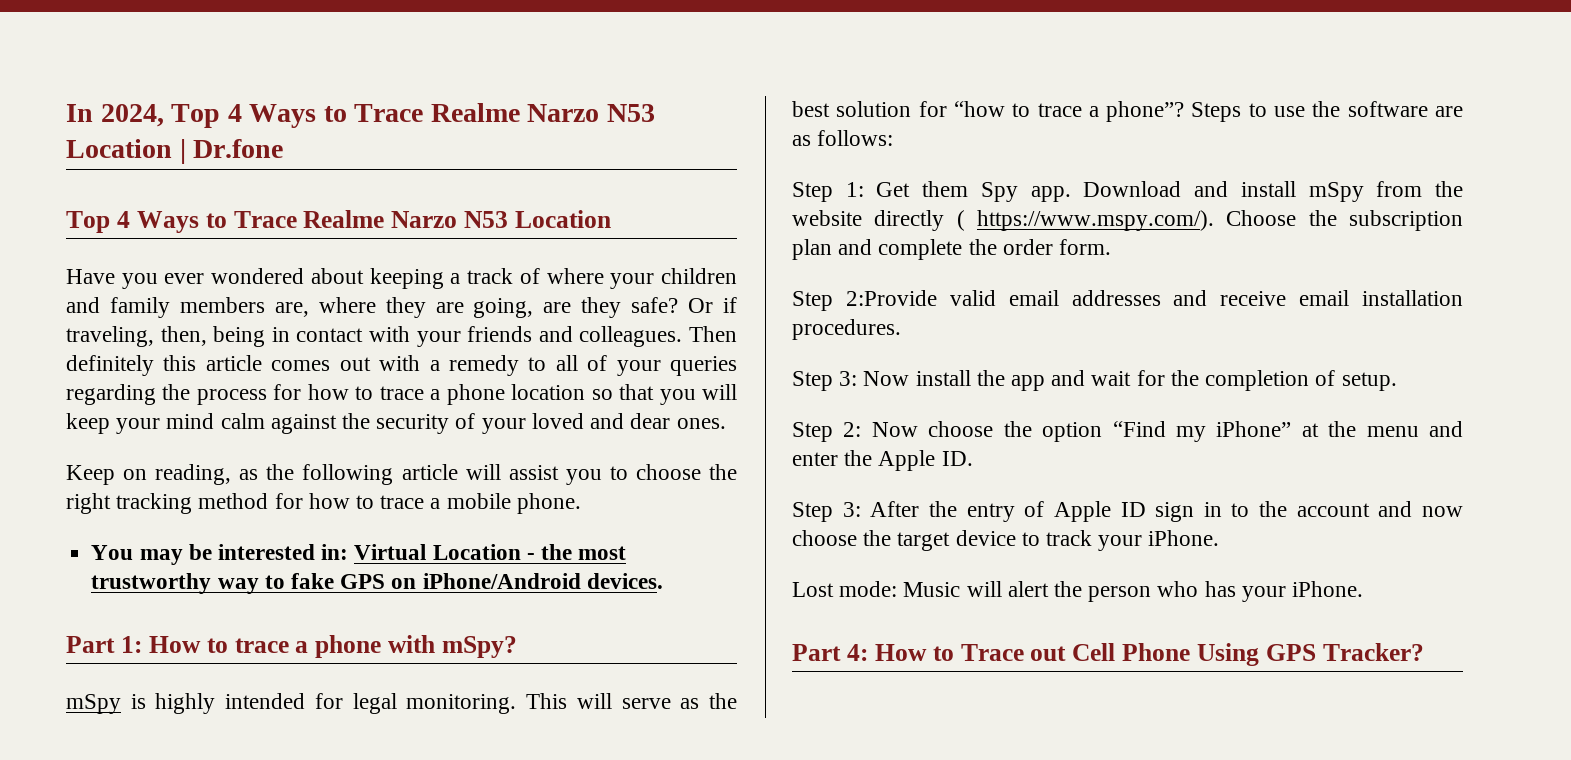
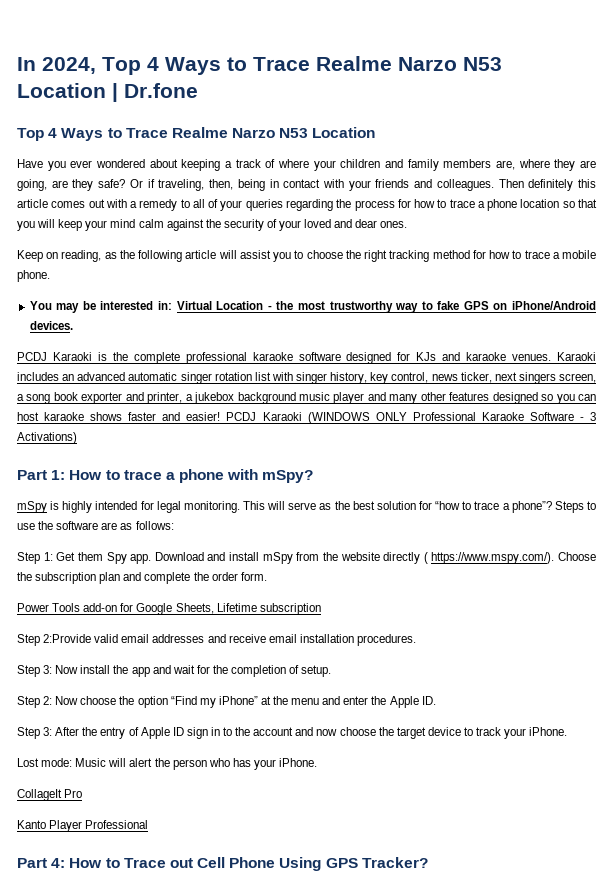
(663, 581) none -> [17,352,597,364] [17,372,596,384] [17,392,597,404] [17,412,596,424] [17,432,77,444] // PCDJ Karaoki is the complete professional karaoke software designed for KJs and karaoke venues. Karaoki includes an advanced automatic singer rotation list with singer history, key control, news ticker, next singers screen, a song book exporter and printer, a jukebox background music player and many other features designed so you can host karaoke shows faster and easier! PCDJ Karaoki (WINDOWS ONLY Professional Karaoke Software - 3 Activations)
(1112, 247) none -> [17,603,321,615] // Power Tools add-on for Google Sheets, Lifetime subscription
(1364, 589) none -> [17,789,83,801] [17,820,149,832] // CollageIt Pro // Kanto Player Professional

